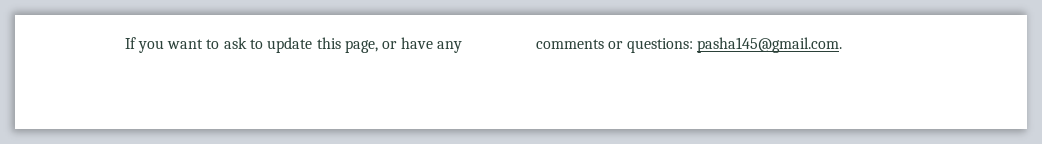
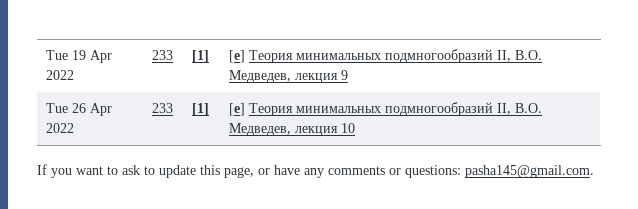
(124, 43) none -> [46,50,113,63] [46,70,75,80] [152,50,174,60] [192,50,210,63] [229,49,543,63] [229,70,349,83] [46,103,113,116] [46,123,75,133] [152,103,174,113] [192,103,210,116] [229,102,543,116] [229,123,356,136] Tue 19 Apr 2022 | 233 | [1] | [e] Теория минимальных подмногообразий II, В.О. Медведев, лекция 9 // Tue 26 Apr 2022 | 233 | [1] | [e] Теория минимальных подмногообразий II, В.О. Медведев, лекция 10 //

